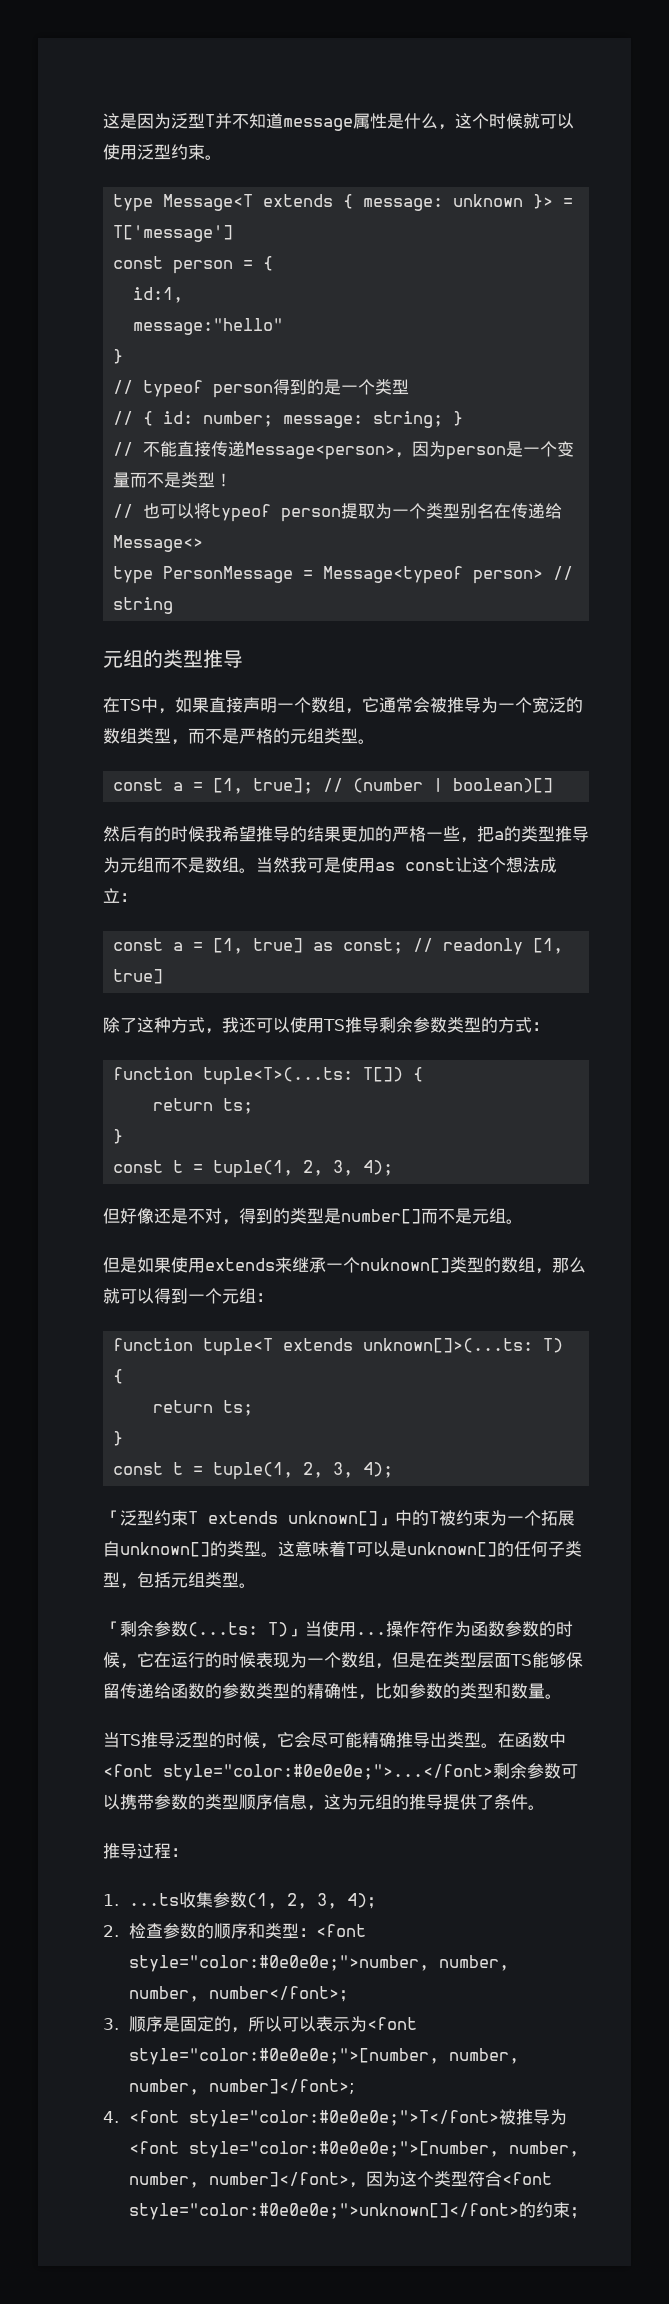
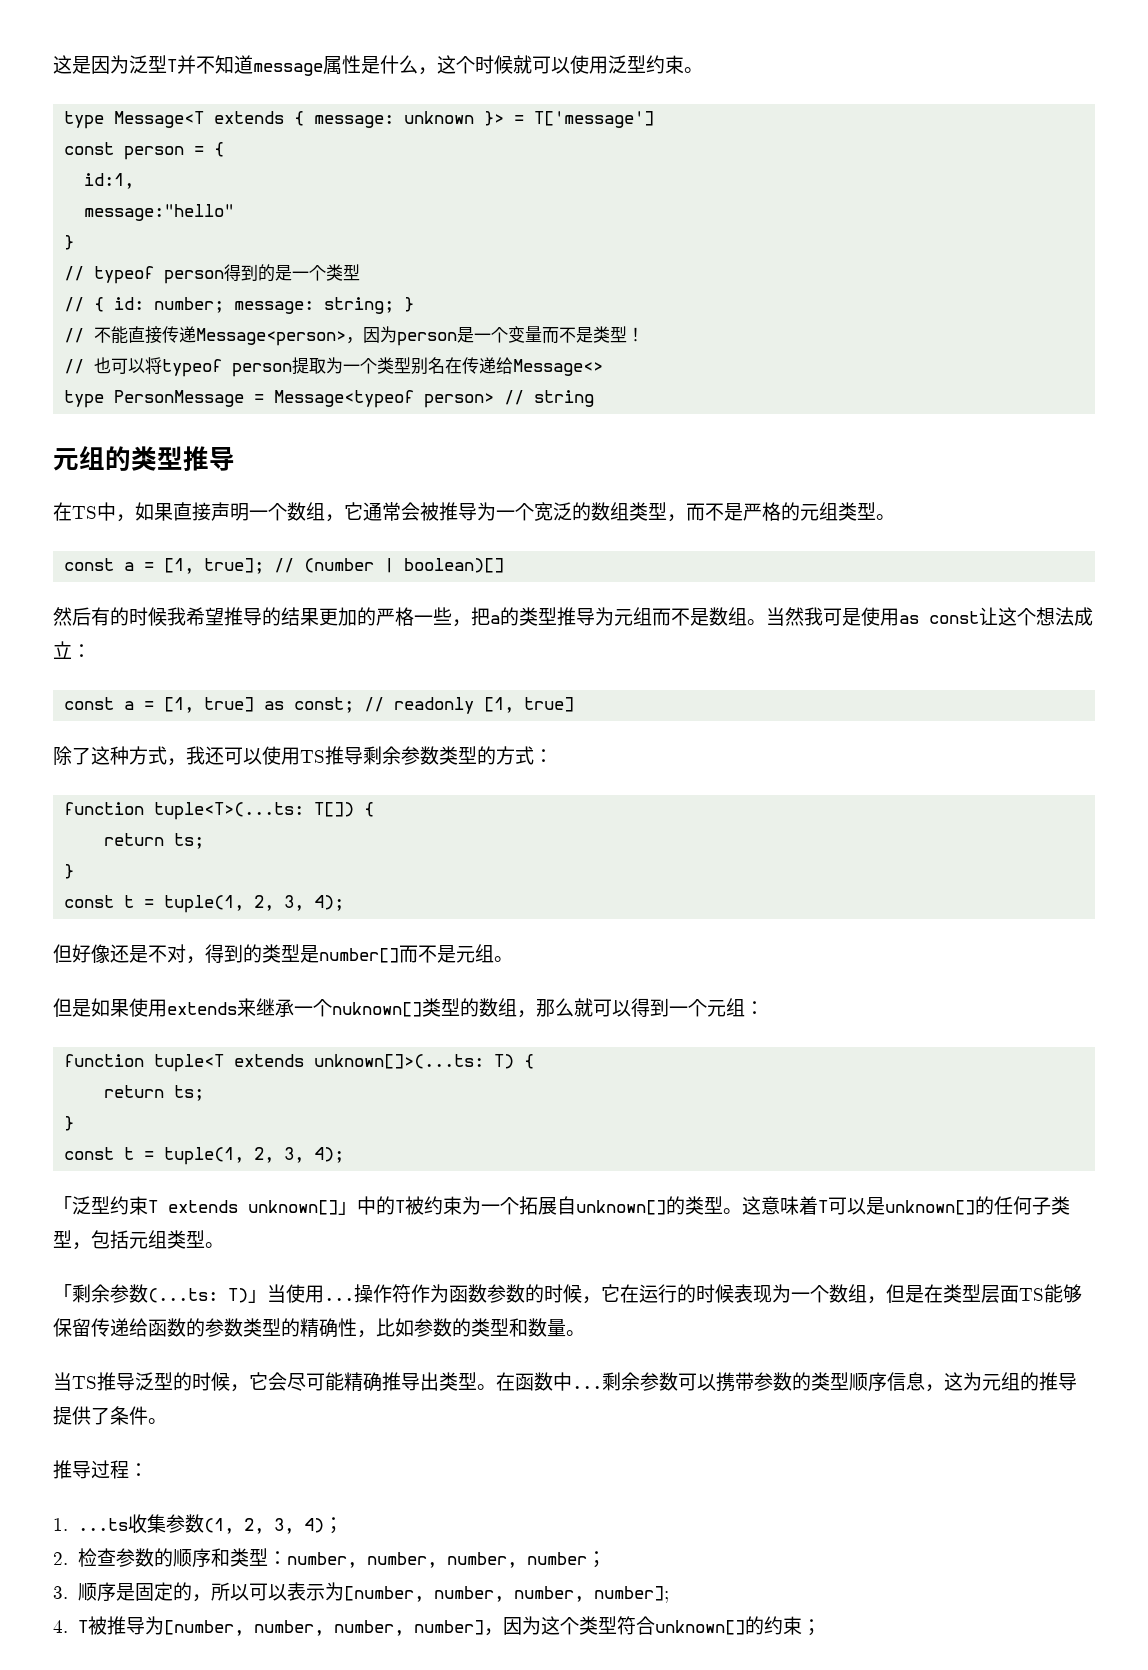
[103,1764,493,1781] <font style="color:#0e0e0e;">...</font> -> [572,1385,602,1389] ...
[316,1924,367,1937] [129,1955,510,1972] [129,1986,340,2002] <font style="color:#0e0e0e;">number, number, number, number</font> -> [286,1552,587,1568] number, number, number, number
[367,2017,418,2030] [129,2048,520,2065] [129,2079,356,2095] <font style="color:#0e0e0e;">[number, number, number, number]</font>; -> [343,1586,669,1603] [number, number, number, number];
[129,2109,568,2127] [129,2141,580,2158] [129,2172,350,2188] <font style="color:#0e0e0e;">T</font>被推导为<font style="color:#0e0e0e;">[number, number, number, number]</font> -> [77,1616,484,1636] T被推导为[number, number, number, number]
[502,2172,553,2185] [129,2203,520,2220] <font style="color:#0e0e0e;">unknown[]</font> -> [654,1620,745,1635] unknown[]

